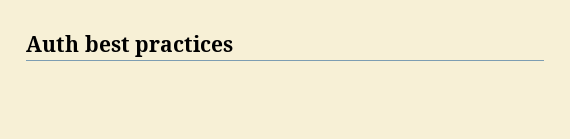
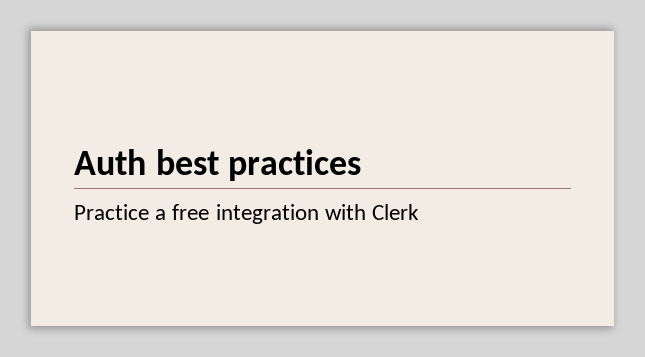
(234, 46) none -> [74,204,420,224] // Practice a free integration with Clerk

